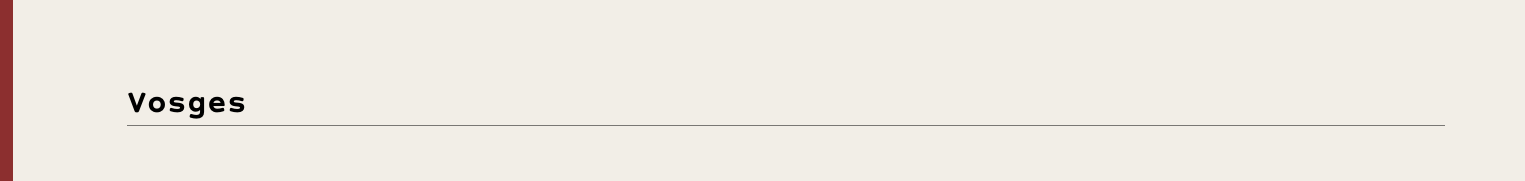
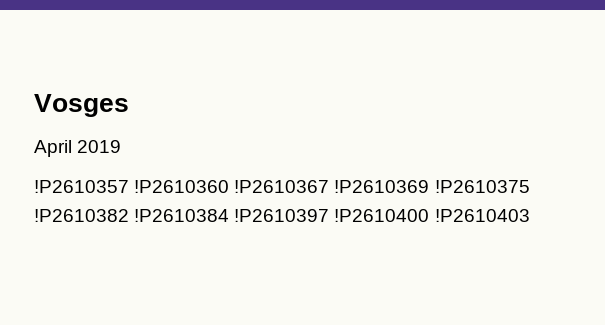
(247, 105) none -> [34,140,122,157] [34,180,530,193] [34,209,530,222] // April 2019 // !P2610357 !P2610360 !P2610367 !P2610369 !P2610375 !P2610382 !P2610384 !P2610397 !P2610400 !P2610403

